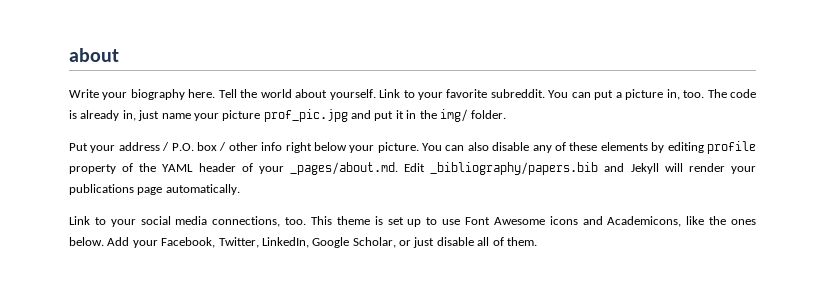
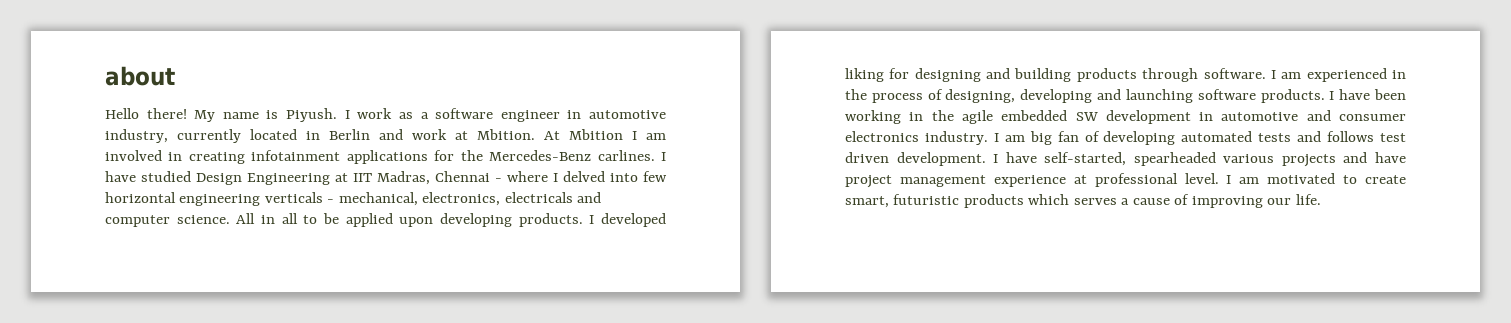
[69,89,757,100] [69,109,507,122] [69,141,756,154] [69,162,756,175] [69,184,240,195] [69,216,756,227] [69,237,537,248] Write your biography here. Tell the world about yourself. Link to your favorite subreddit. You can put a picture in, too. The code is already in, just name your picture prof_pic.jpg and put it in the img/ folder. // Put your address / P.O. box / other info right below your picture. You can also disable any of these elements by editing profile property of the YAML header of your _pages/about.md. Edit _bibliography/papers.bib and Jekyll will render your publications page automatically. // Link to your social media connections, too. This theme is set up to use Font Awesome icons and Academicons, like the ones below. Add your Facebook, Twitter, LinkedIn, Google Scholar, or just disable all of them. -> [105,108,667,122] [105,129,666,143] [105,150,666,164] [105,171,667,185] [105,192,602,206] [105,213,666,227] [845,68,1406,82] [845,89,1406,103] [845,110,1406,124] [845,131,1406,145] [845,152,1406,167] [845,173,1406,188] [845,194,1321,208] Hello there! My name is Piyush. I work as a software engineer in automotive industry, currently located in Berlin and work at Mbition. At Mbition I am involved in creating infotainment applications for the Mercedes-Benz carlines. I have studied Design Engineering at IIT Madras, Chennai - where I delved into few horizontal engineering verticals - mechanical, electronics, electricals and computer science. All in all to be applied upon developing products. I developed liking for designing and building products through software. I am experienced in the process of designing, developing and launching software products. I have been working in the agile embedded SW development in automotive and consumer electronics industry. I am big fan of developing automated tests and follows test driven development. I have self-started, spearheaded various projects and have project management experience at professional level. I am motivated to create smart, futuristic products which serves a cause of improving our life.

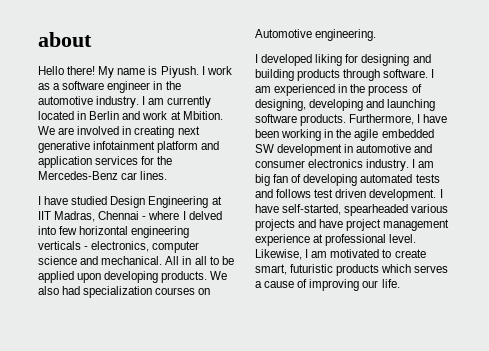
[589,110,667,119] [105,129,168,143] automotive industry, -> [165,81,181,90] [38,96,165,108] the automotive industry. I am
[544,129,666,140] [105,150,428,164] At Mbition I am involved in creating infotainment applications -> [38,126,200,138] [38,141,220,153] [38,156,139,168] We are involved in creating next generative infotainment platform and application services
[597,150,655,161] carlines. -> [121,171,168,180] car lines. //
[338,192,602,206] [105,215,230,227] mechanical, electronics, electricals and computer science. -> [91,241,200,253] [38,256,163,265] electronics, computer science and mechanical.
(583, 220) none -> [210,271,228,280] [38,286,211,298] [255,29,377,41] We also had specialization courses on Automotive engineering. //
(1325, 96) none -> [349,114,415,125] Furthermore,
(1219, 178) none -> [255,249,302,260] Likewise,

